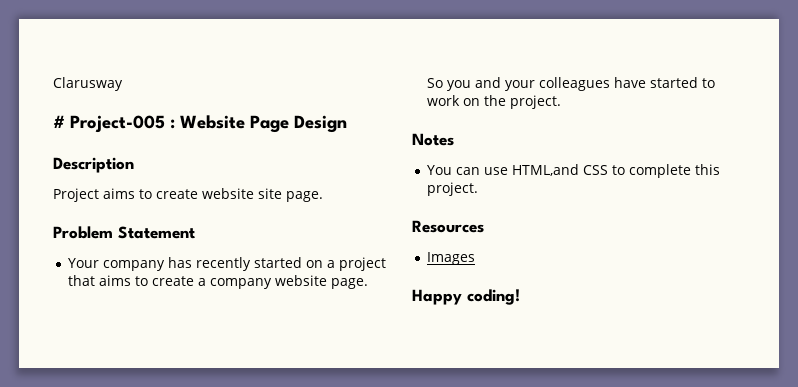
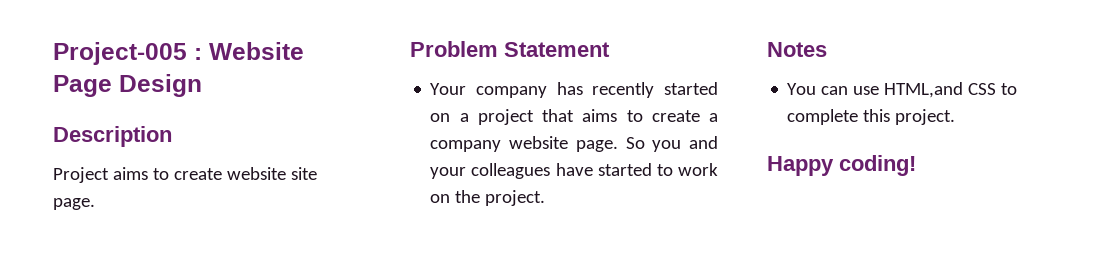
[53,77,123,91] [53,115,65,128] Clarusway // # -> (53, 53) none
[412,220,484,233] [426,252,475,265] // Resources // Images -> (956, 117) none

